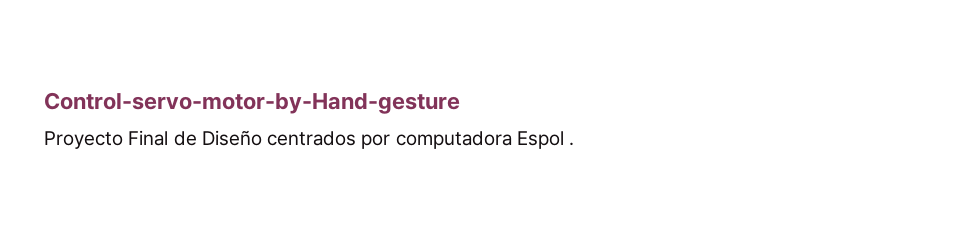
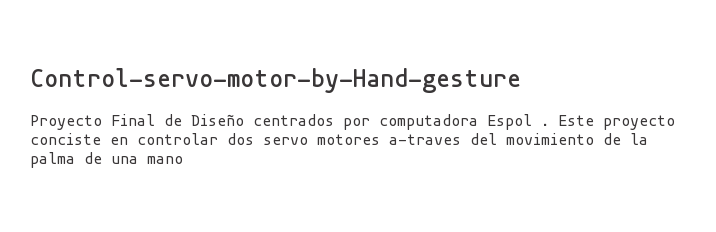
(575, 144) none -> [558,115,675,130] [30,133,648,145] [30,152,183,168] Este proyecto conciste en controlar dos servo motores a-traves del movimiento de la palma de una mano

